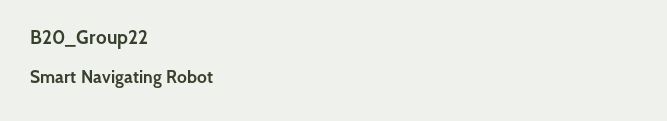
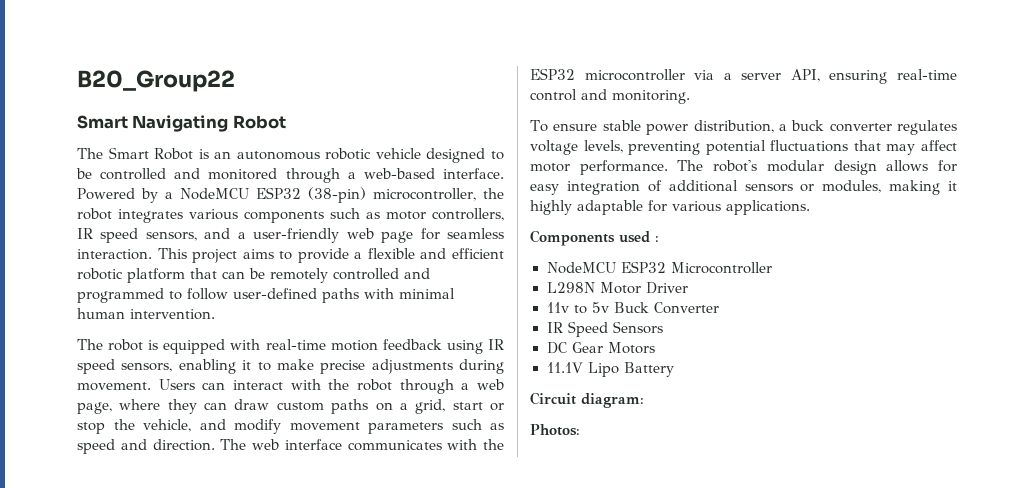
(214, 76) none -> [77,147,504,163] [76,168,505,183] [77,187,504,203] [77,208,504,223] [77,228,505,243] [77,248,504,263] [77,268,430,283] [77,288,455,303] [77,308,215,320] [77,339,504,354] [77,359,504,374] [77,379,505,394] [77,399,505,414] [77,419,504,434] [77,439,504,454] [530,68,957,84] [530,89,690,104] [530,120,957,135] [530,140,957,155] [530,160,957,175] [530,180,957,195] [530,200,810,215] [530,230,659,246] [546,261,772,274] [546,282,688,294] [546,302,719,314] [546,321,663,337] [546,342,655,354] [546,362,674,377] [530,392,644,408] [530,424,580,436] // The Smart Robot is an autonomous robotic vehicle designed to be controlled and monitored through a web-based interface. Powered by a NodeMCU ESP32 (38-pin) microcontroller, the robot integrates various components such as motor controllers, IR speed sensors, and a user-friendly web page for seamless interaction. This project aims to provide a flexible and efficient robotic platform that can be remotely controlled and programmed to follow user-defined paths with minimal human intervention. // The robot is equipped with real-time motion feedback using IR speed sensors, enabling it to make precise adjustments during movement. Users can interact with the robot through a web page, where they can draw custom paths on a grid, start or stop the vehicle, and modify movement parameters such as speed and direction. The web interface communicates with the ESP32 microcontroller via a server API, ensuring real-time control and monitoring. // To ensure stable power distribution, a buck converter regulates voltage levels, preventing potential fluctuations that may affect motor performance. The robot's modular design allows for easy integration of additional sensors or modules, making it highly adaptable for various applications. // Components used : // NodeMCU ESP32 Microcontroller // L298N Motor Driver // 11v to 5v Buck Converter // IR Speed Sensors // DC Gear Motors // 11.1V Lipo Battery // Circuit diagram: // Photos:

